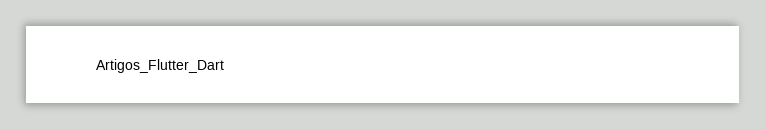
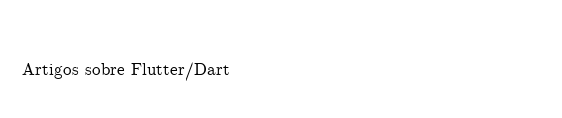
[96,59,224,73] Artigos_Flutter_Dart -> [22,62,230,81] Artigos sobre Flutter/Dart

